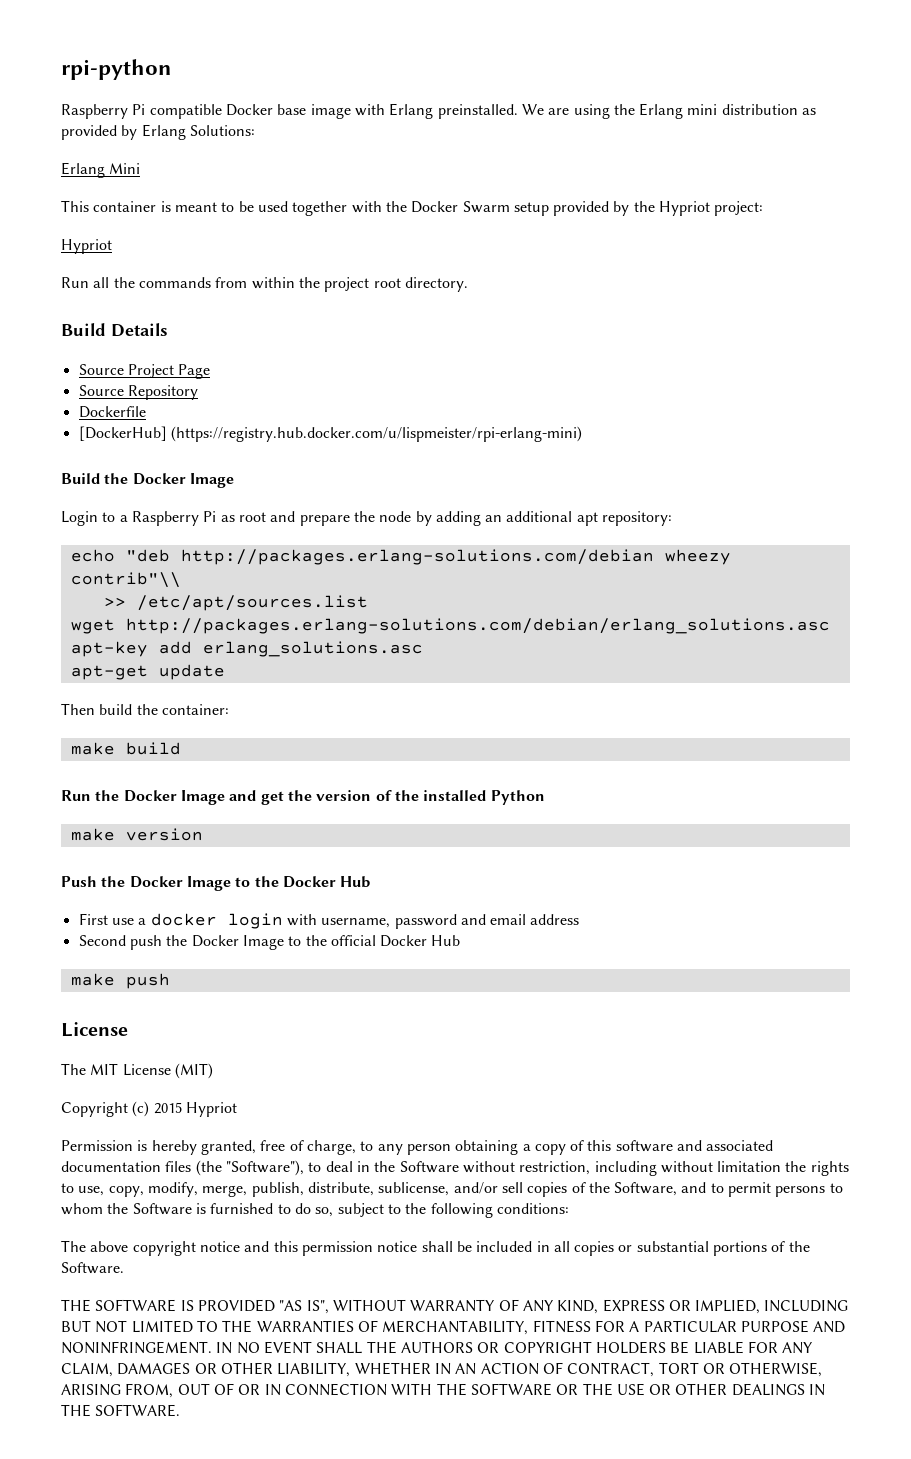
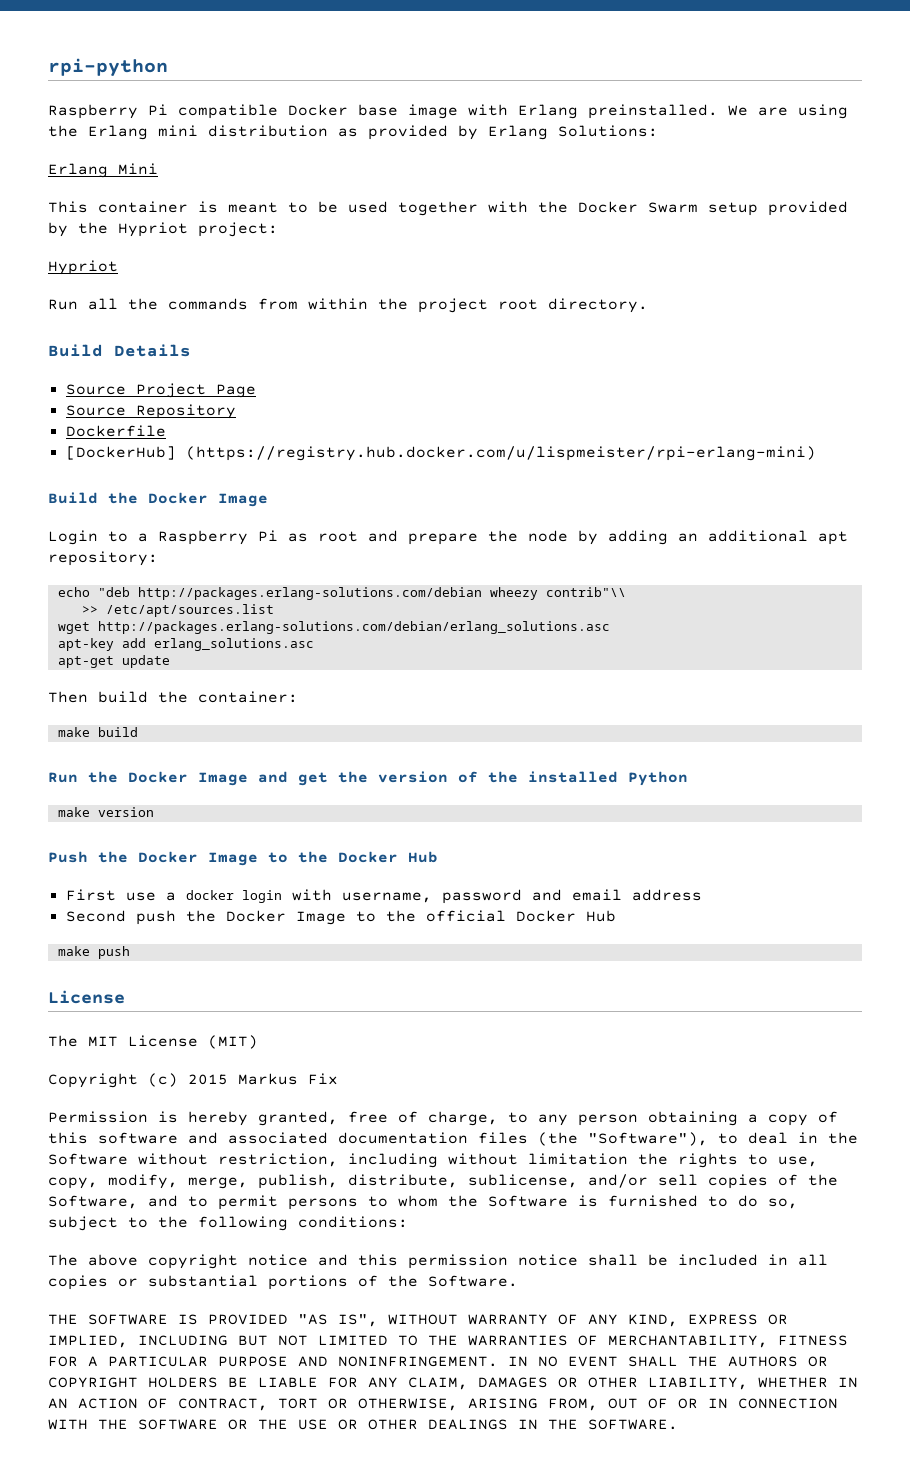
[185,1102,237,1117] Hypriot -> [238,1073,338,1085] Markus Fix

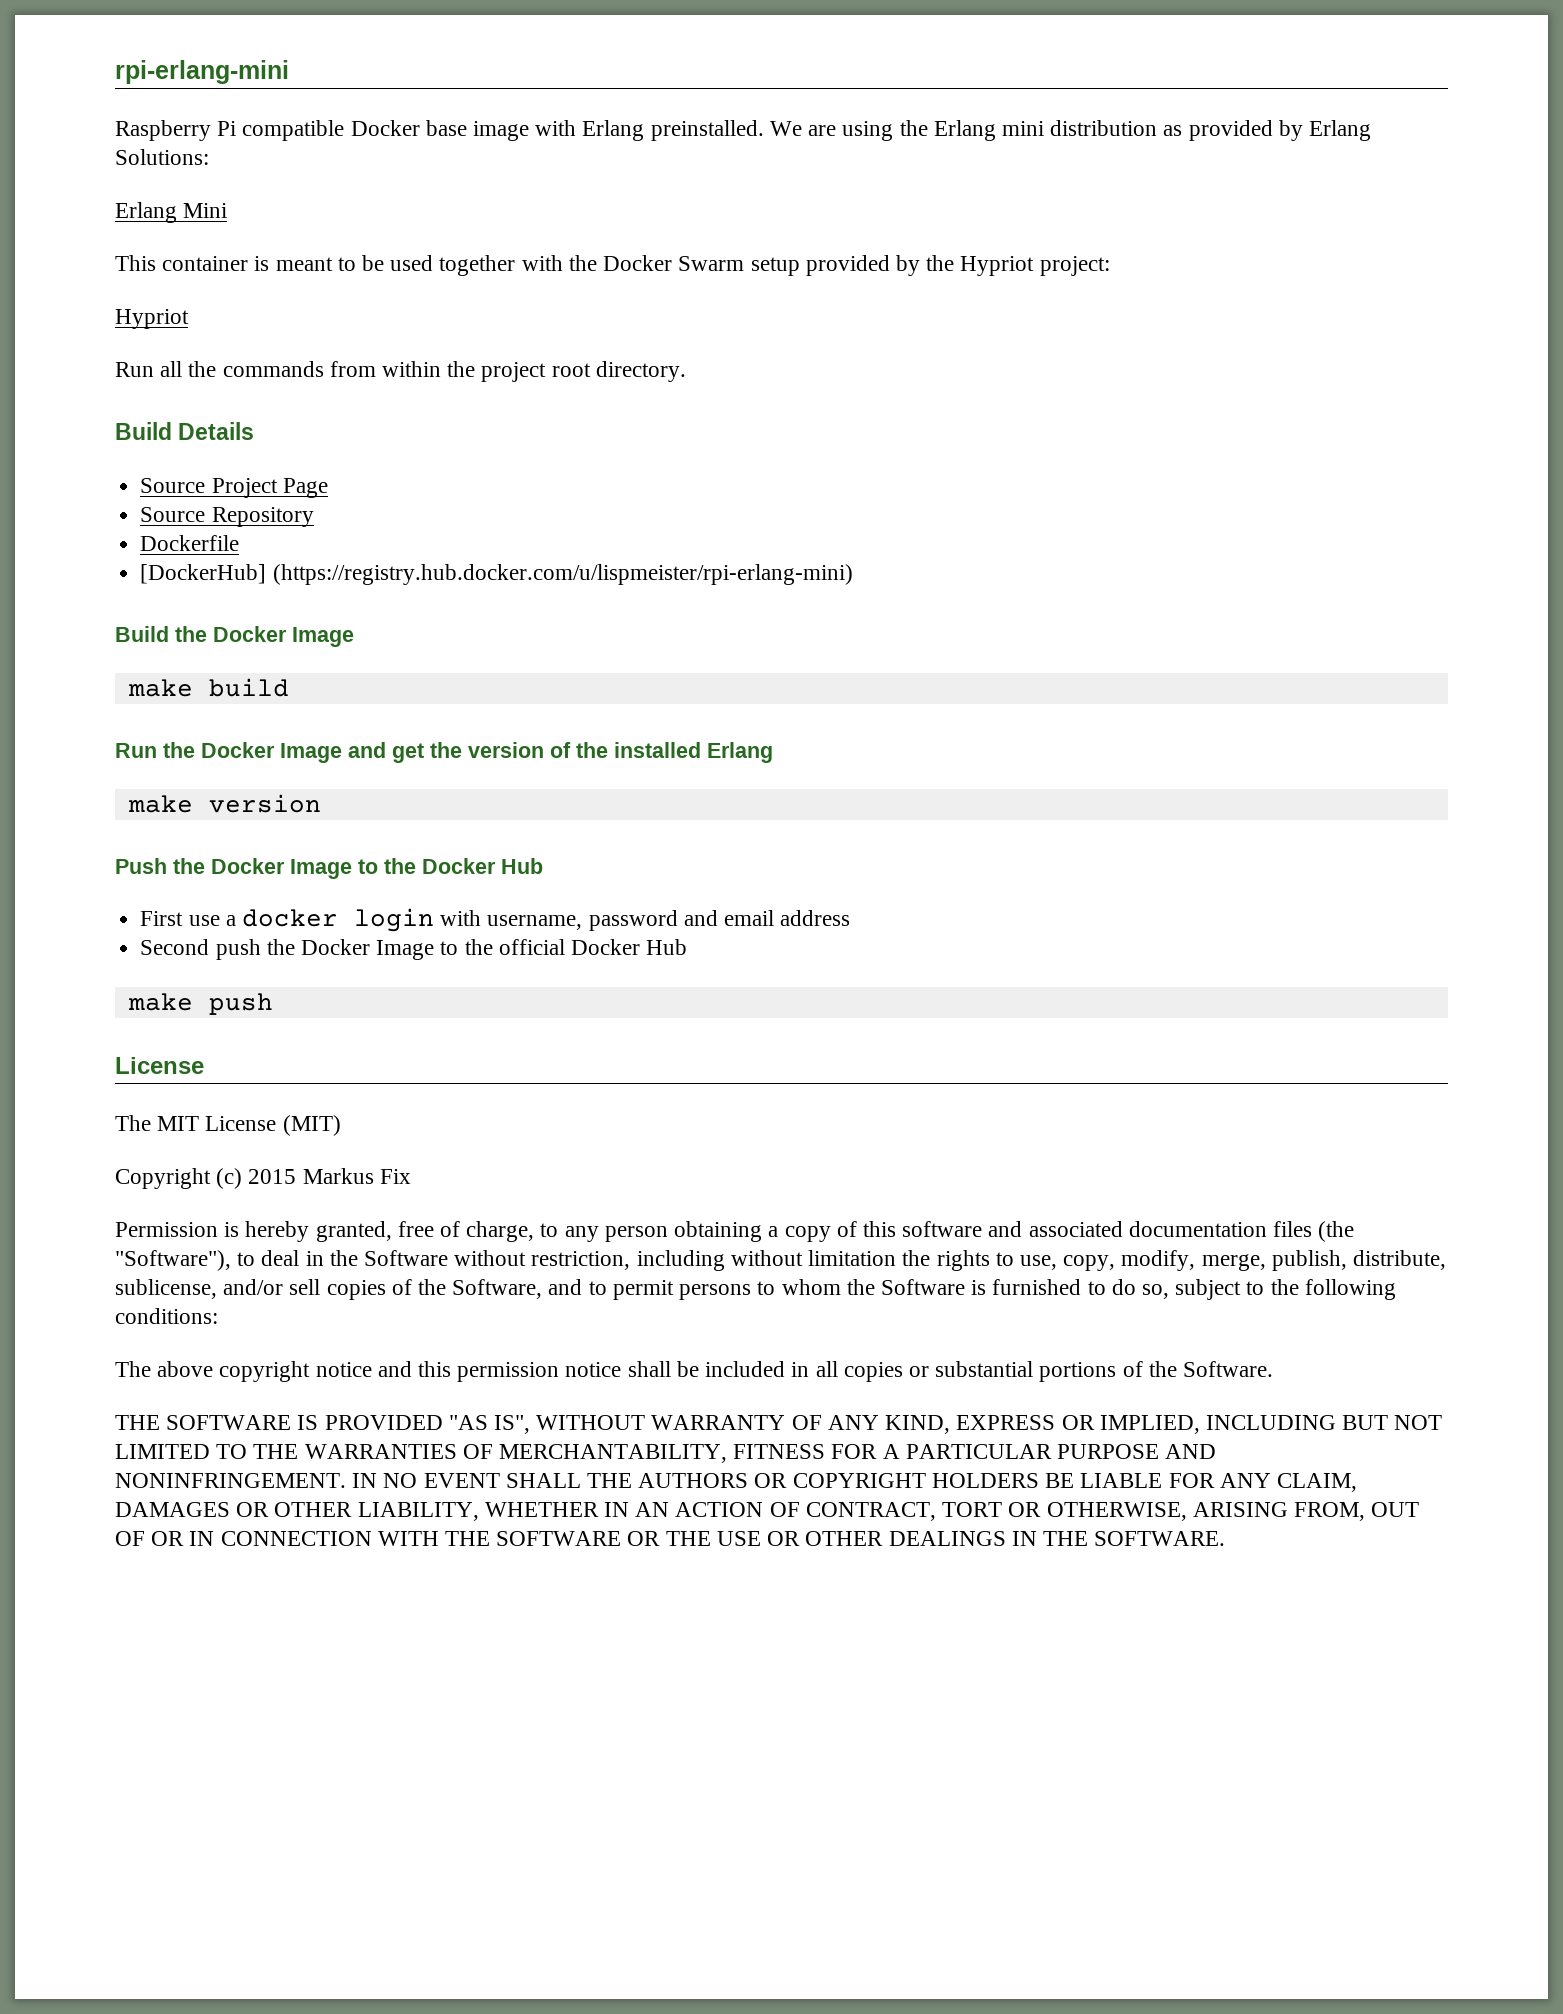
[48,58,168,77] rpi-python -> [115,60,289,84] rpi-erlang-mini
[48,530,848,545] [48,551,158,566] [57,587,626,600] [81,604,274,617] [57,621,610,634] [57,638,314,651] [57,655,170,668] [48,691,298,703] // Login to a Raspberry Pi as root and prepare the node by adding an additional apt repository: // echo "deb http://packages.erlang-solutions.com/debian wheezy contrib"\\ // >> /etc/apt/sources.list // wget http://packages.erlang-solutions.com/debian/erlang_solutions.asc // apt-key add erlang_solutions.asc // apt-get update // Then build the container: -> (354, 637) none
[628,771,688,786] Python -> [707,742,773,763] Erlang

